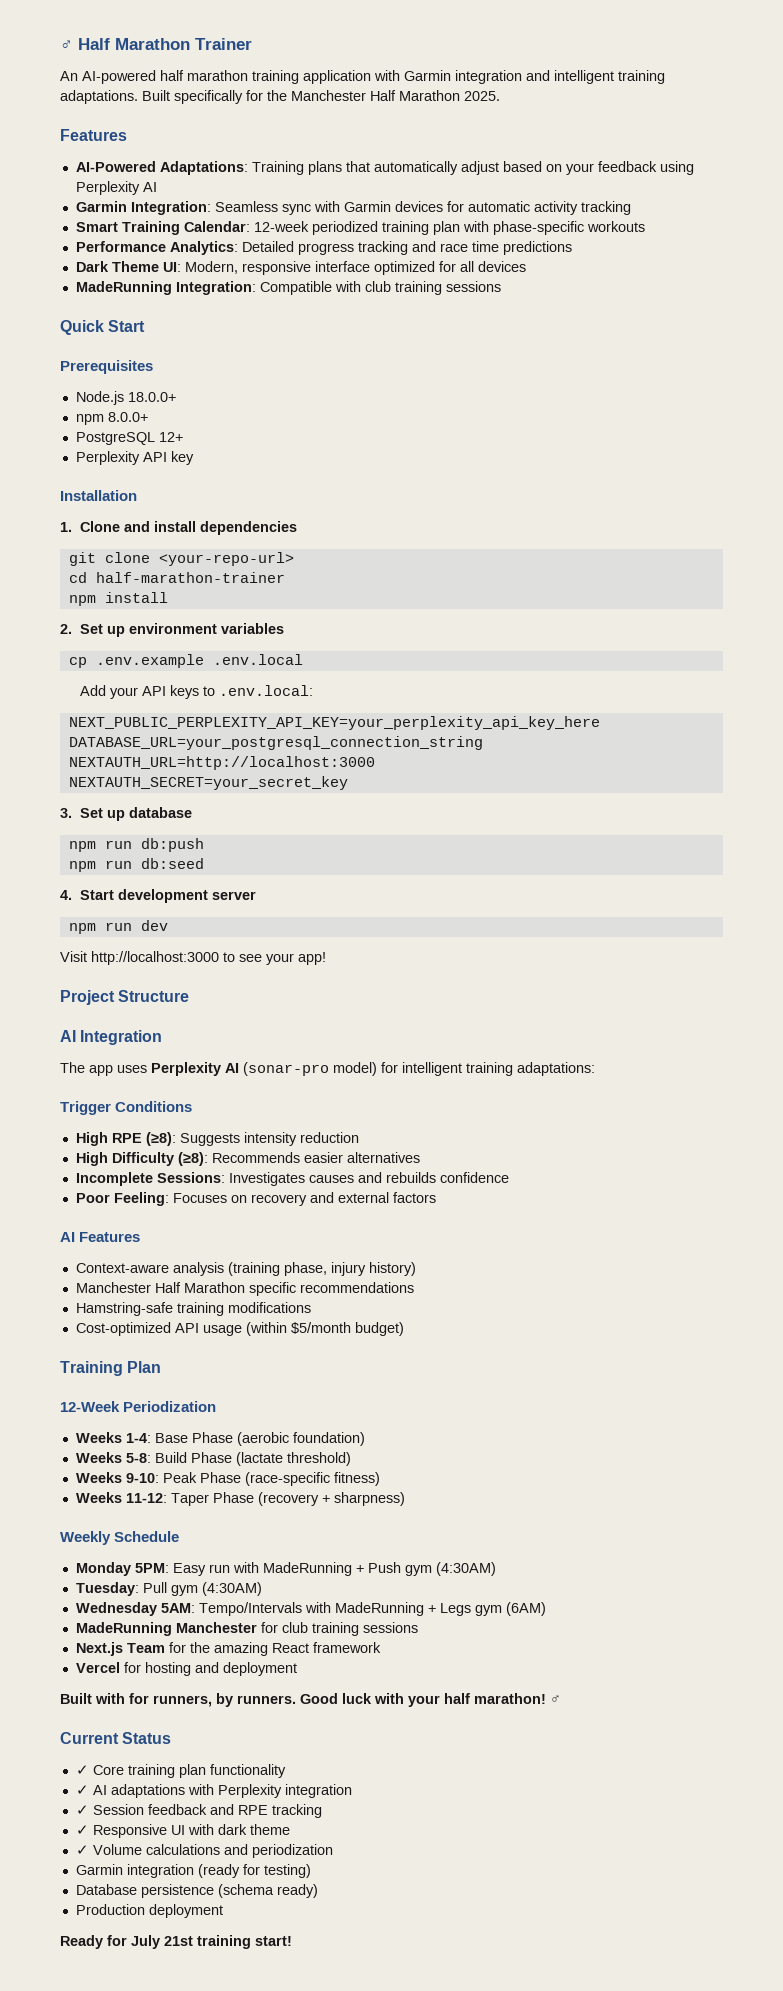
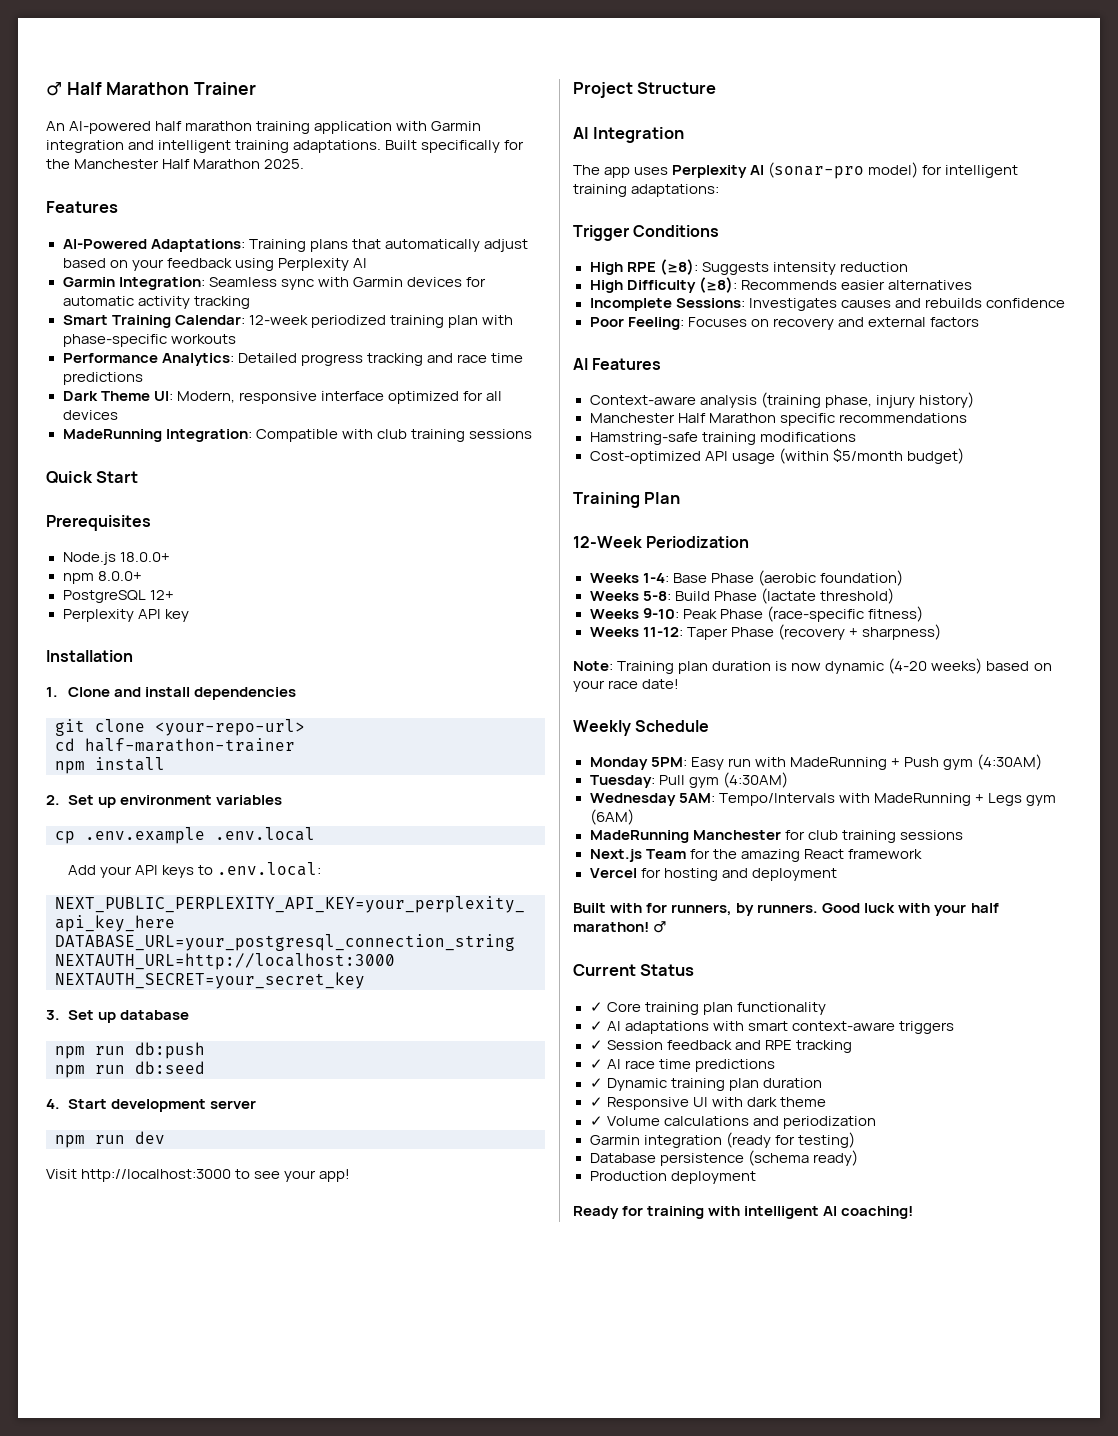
(405, 1499) none -> [573,658,1052,674] [573,679,680,692] // Note: Training plan duration is now dynamic (4-20 weeks) based on your race date!
[217,1784,352,1798] Perplexity integration -> [747,1021,954,1034] smart context-aware triggers
(322, 1811) none -> [589,1059,775,1072] [589,1078,822,1091] // ✓ AI race time predictions // ✓ Dynamic training plan duration
[131,1935,292,1949] July 21st training start! -> [647,1206,914,1219] training with intelligent AI coaching!

